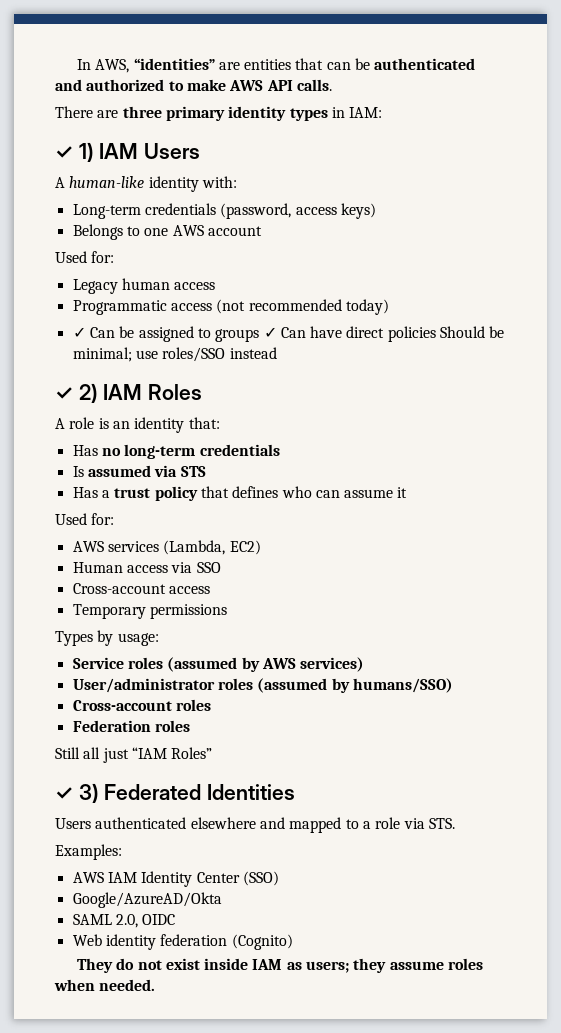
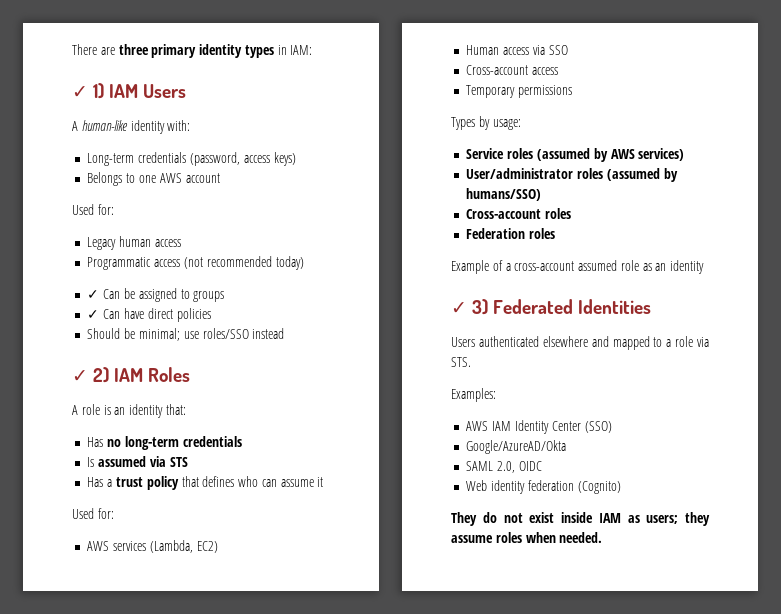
[76,58,476,73] [55,79,332,91] In AWS, “identities” are entities that can be authenticated and authorized to make AWS API calls. // -> (72, 49) none
(260, 335) none -> (225, 296) //
(436, 334) none -> (211, 315) //
[55,747,213,763] Still all just “IAM Roles” -> [451,260,705,274] Example of a cross-account assumed role as an identity

